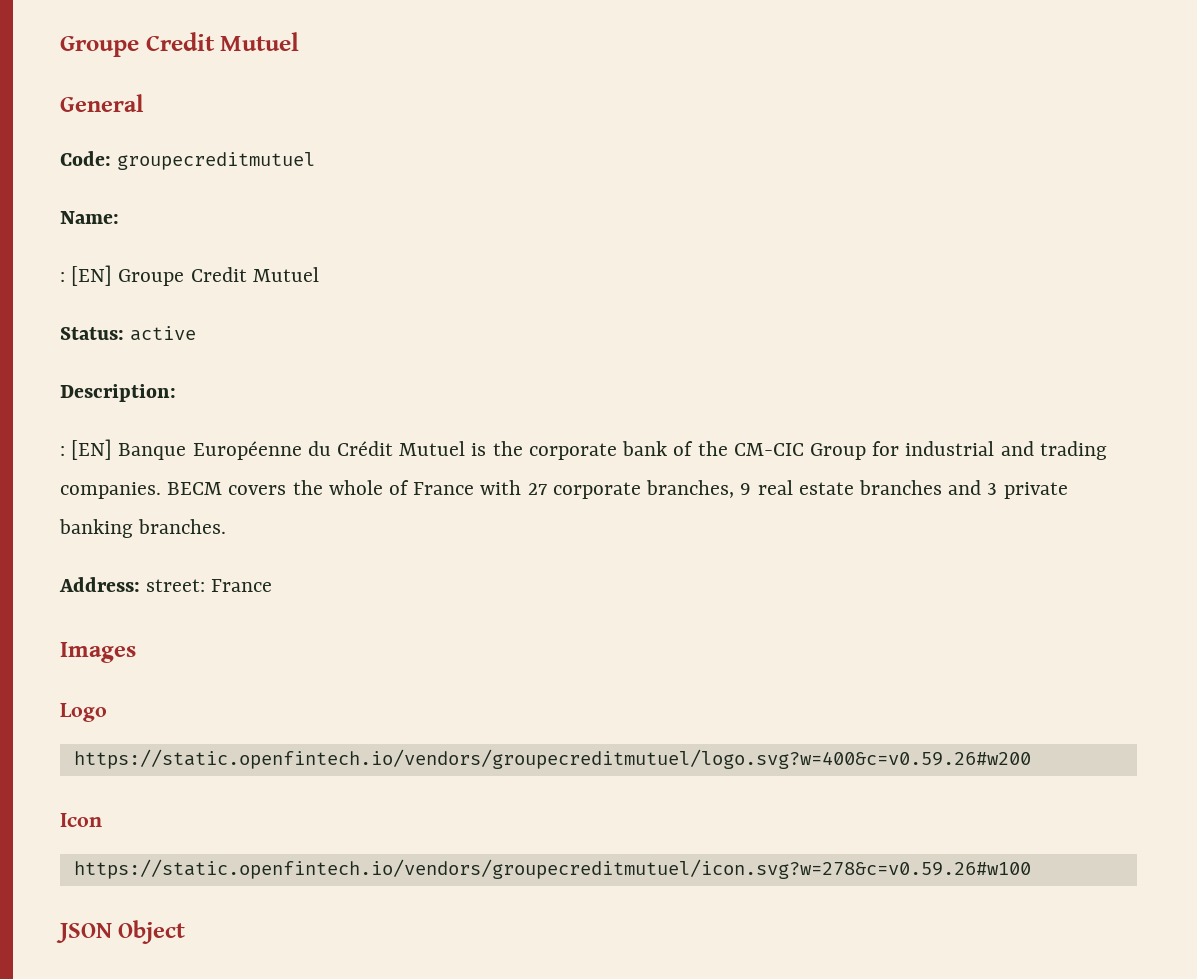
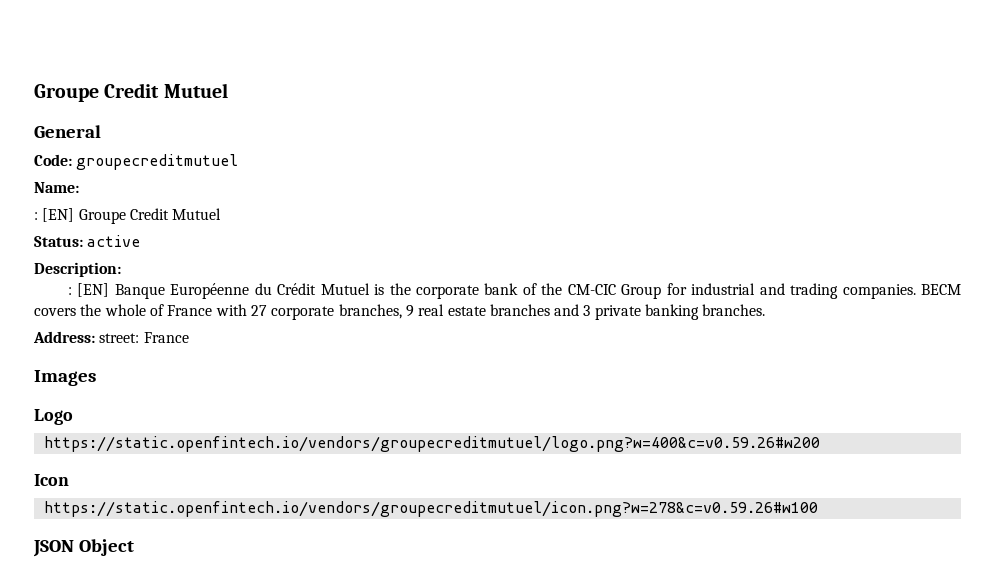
[73,749,1031,769] https://static.openfintech.io/vendors/groupecreditmutuel/logo.svg?w=400&c=v0.59.26#w200 -> [43,436,820,452] https://static.openfintech.io/vendors/groupecreditmutuel/logo.png?w=400&c=v0.59.26#w200
[73,859,1031,879] https://static.openfintech.io/vendors/groupecreditmutuel/icon.svg?w=278&c=v0.59.26#w100 -> [43,501,818,517] https://static.openfintech.io/vendors/groupecreditmutuel/icon.png?w=278&c=v0.59.26#w100

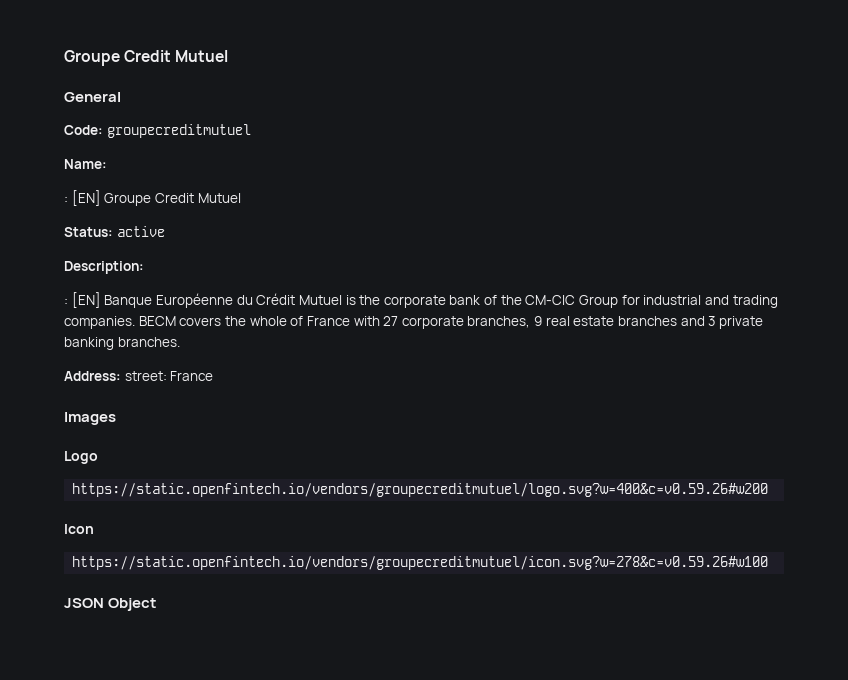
[43,436,820,452] https://static.openfintech.io/vendors/groupecreditmutuel/logo.png?w=400&c=v0.59.26#w200 -> [72,483,769,497] https://static.openfintech.io/vendors/groupecreditmutuel/logo.svg?w=400&c=v0.59.26#w200
[43,501,818,517] https://static.openfintech.io/vendors/groupecreditmutuel/icon.png?w=278&c=v0.59.26#w100 -> [72,556,769,570] https://static.openfintech.io/vendors/groupecreditmutuel/icon.svg?w=278&c=v0.59.26#w100

